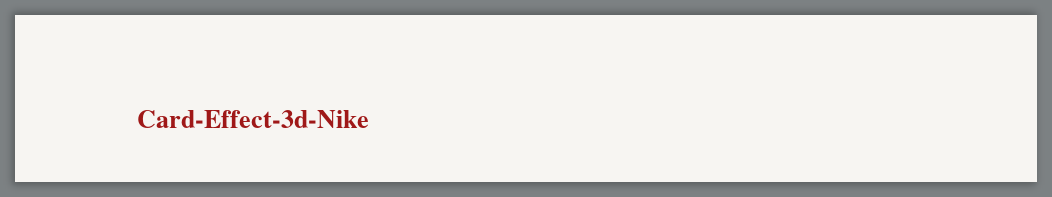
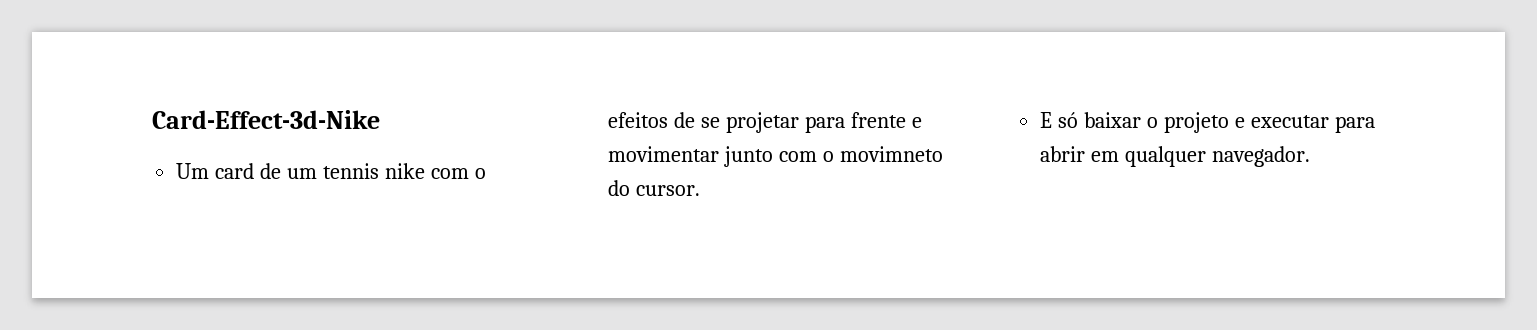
(369, 119) none -> [176,163,486,179] [608,112,922,133] [608,146,943,167] [608,180,701,196] [1040,112,1375,133] [1040,146,1311,167] // Um card de um tennis nike com o efeitos de se projetar para frente e movimentar junto com o movimneto do cursor. // E só baixar o projeto e executar para abrir em qualquer navegador.

